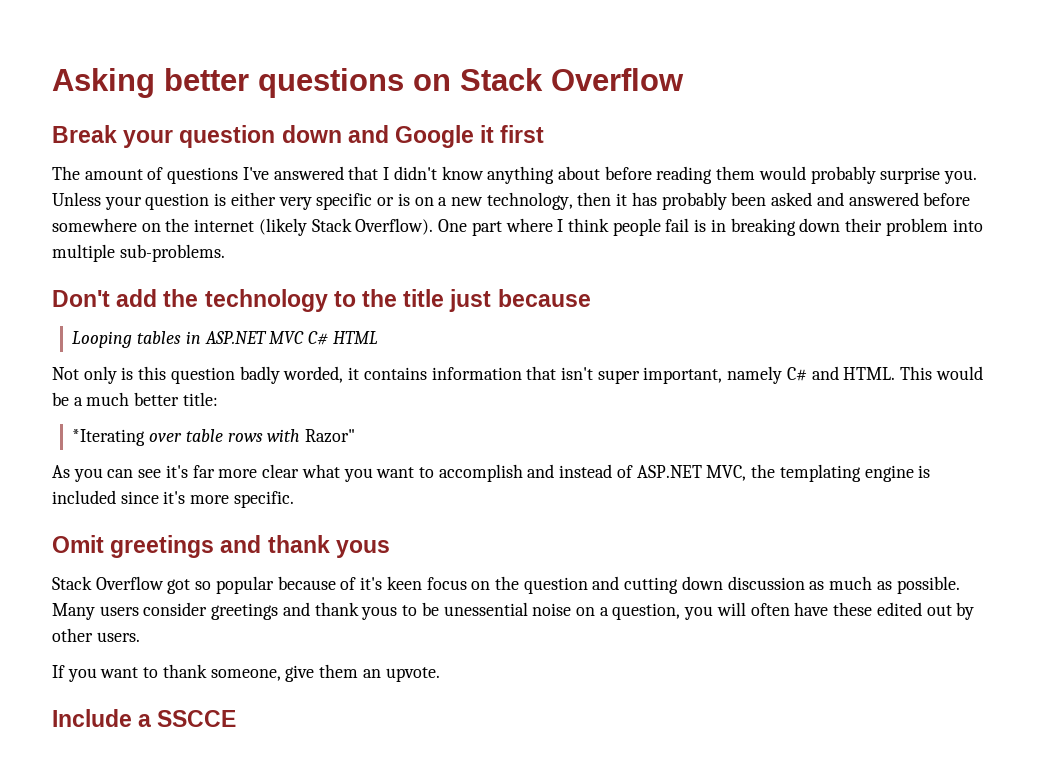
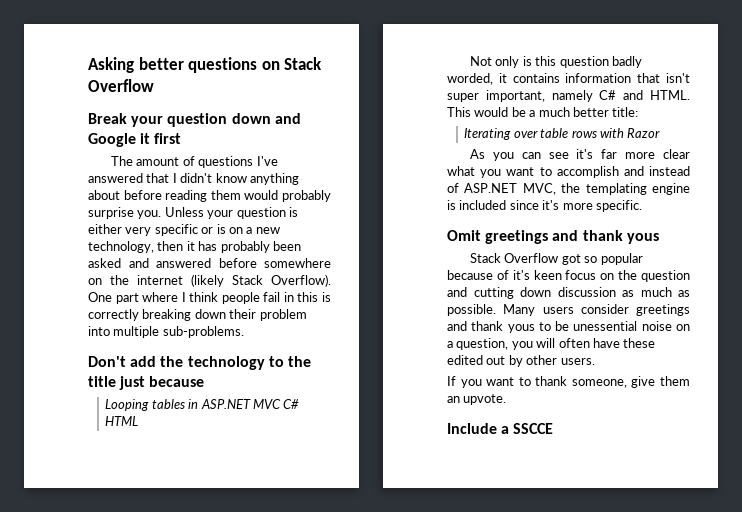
[694,219,726,232] is in -> [283,292,331,302] [88,309,139,321] in this is correctly
[72,429,146,446] *Iterating -> [464,128,512,140] Iterating
[305,429,356,443] Razor" -> [627,128,661,138] Razor

